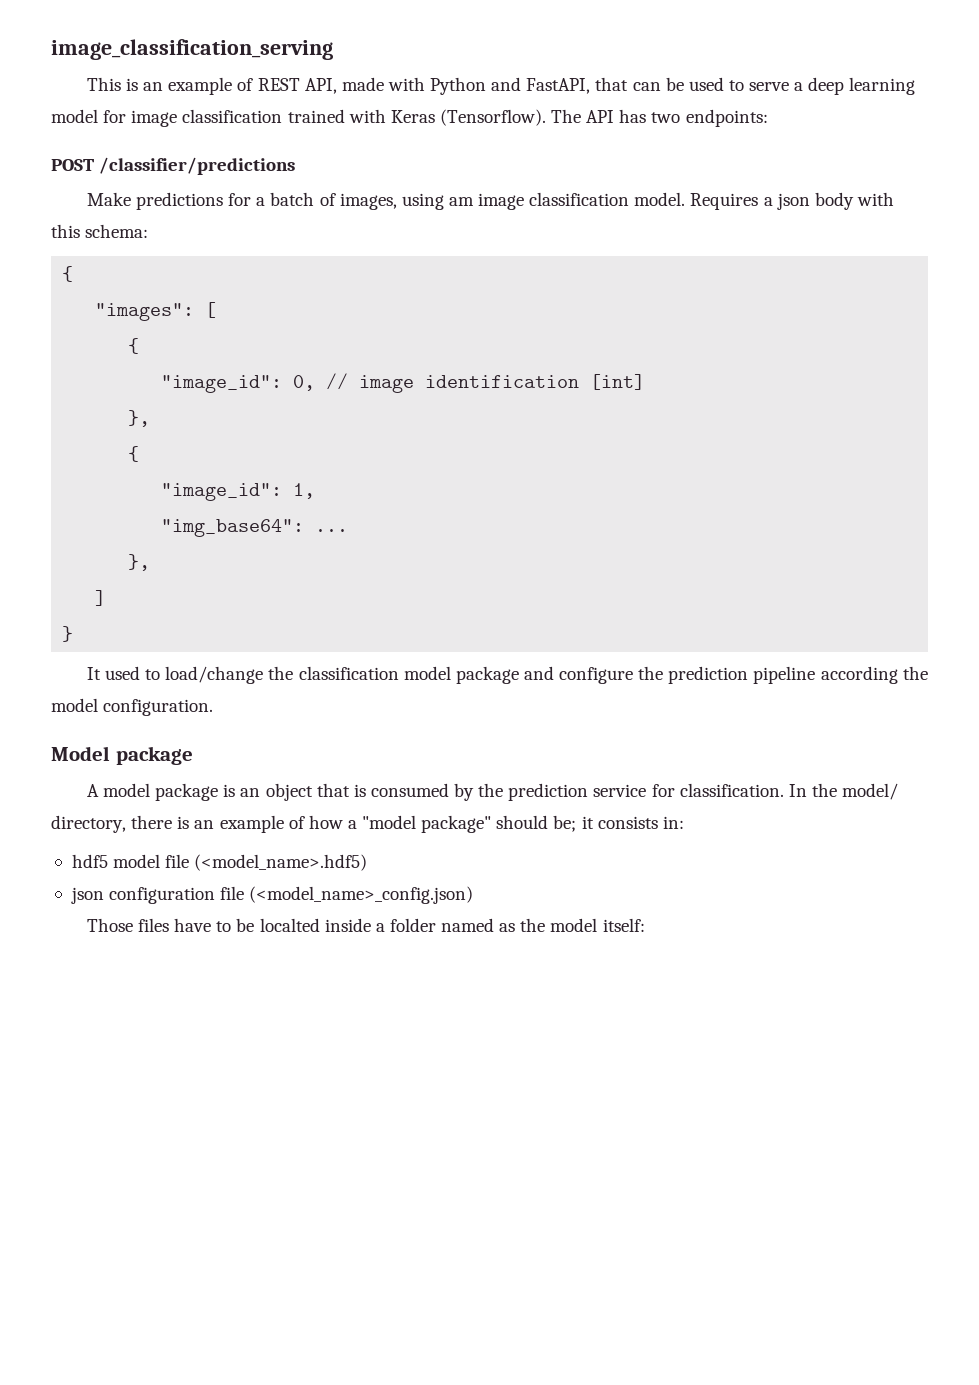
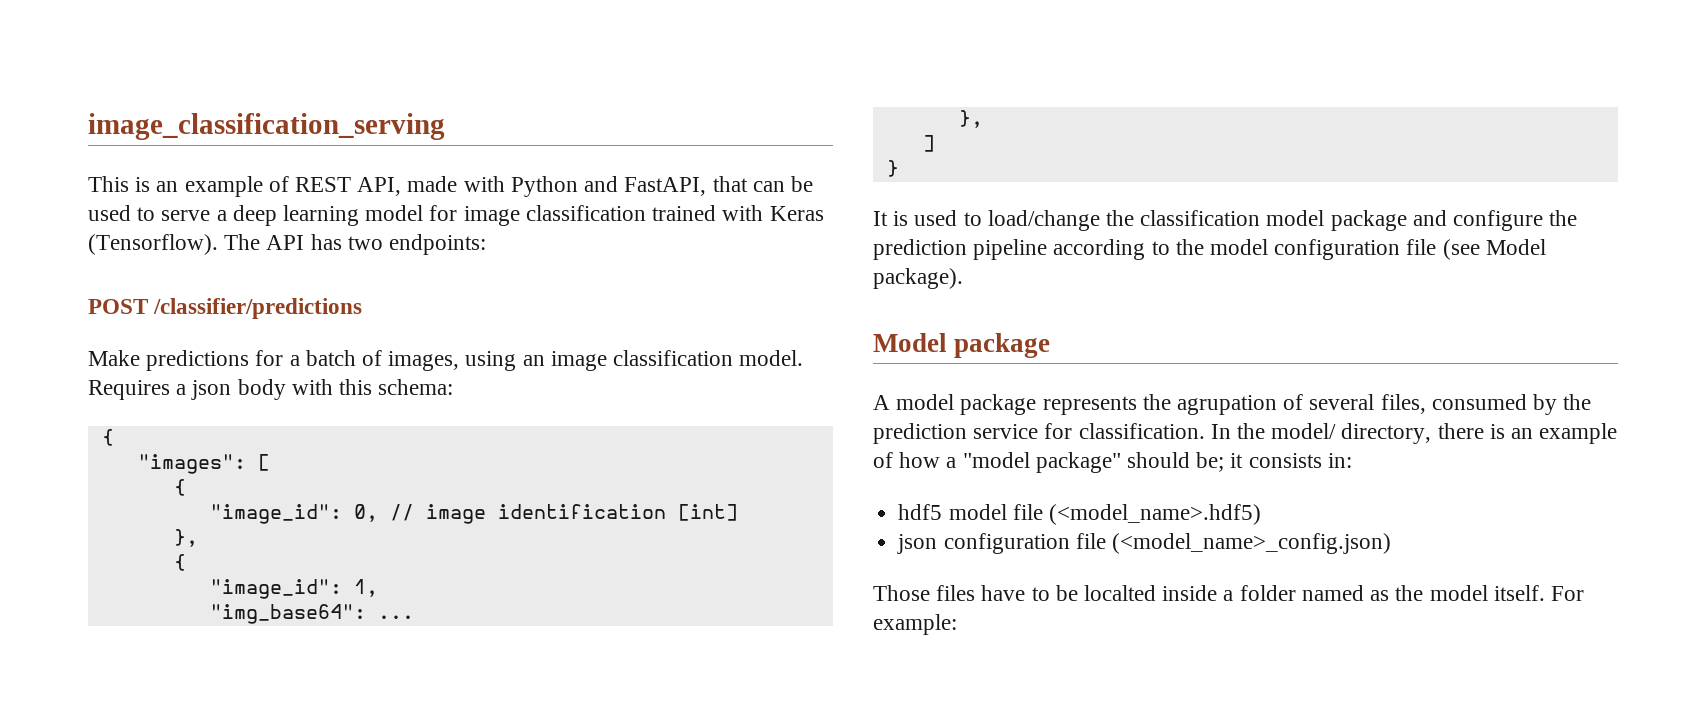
[448,197,474,206] am -> [522,355,545,366] an
(101, 673) none -> [893,211,909,226] is
[902,666,928,680] [51,698,214,716] the model configuration. -> [1151,239,1546,260] [873,268,963,289] to the model configuration file (see Model package).
[223,783,366,801] is an object that is -> [1042,394,1426,415] represents the agrupation of several files,
[602,918,645,932] itself: -> [1493,585,1584,601] [873,614,957,635] itself. For example:

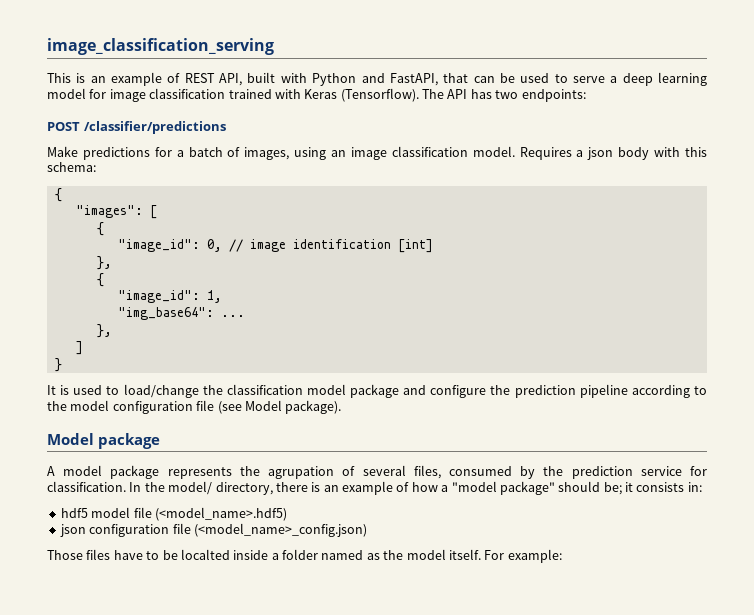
[407,176,458,192] made -> [247,72,276,83] built

